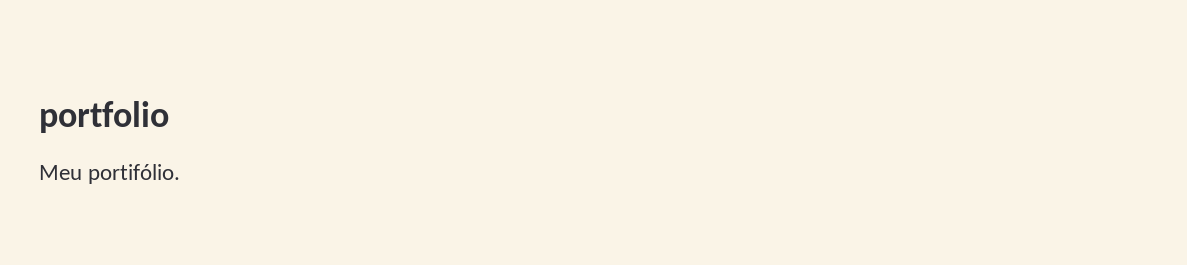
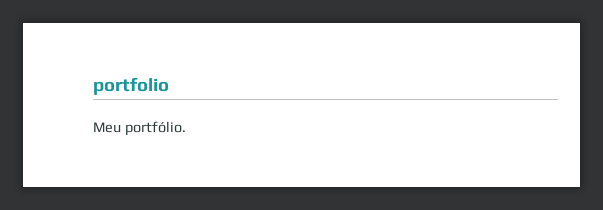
[88,164,181,184] portifólio. -> [124,121,186,136] portfólio.

